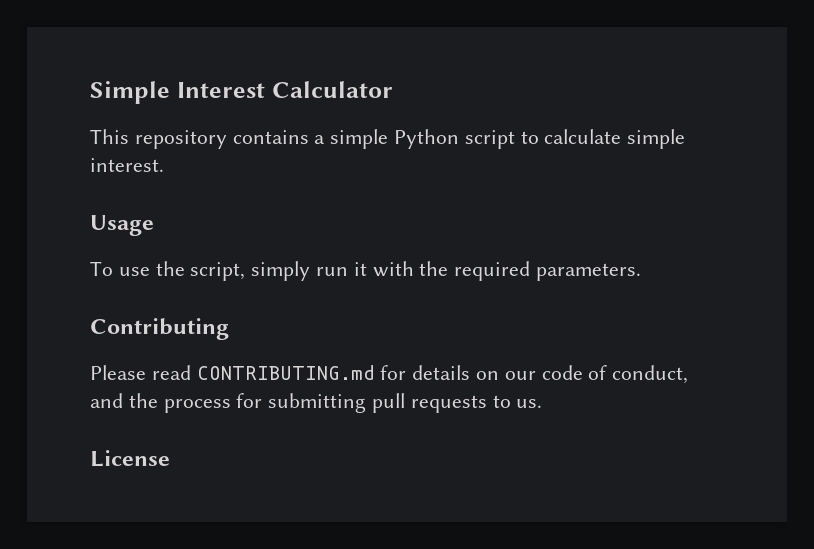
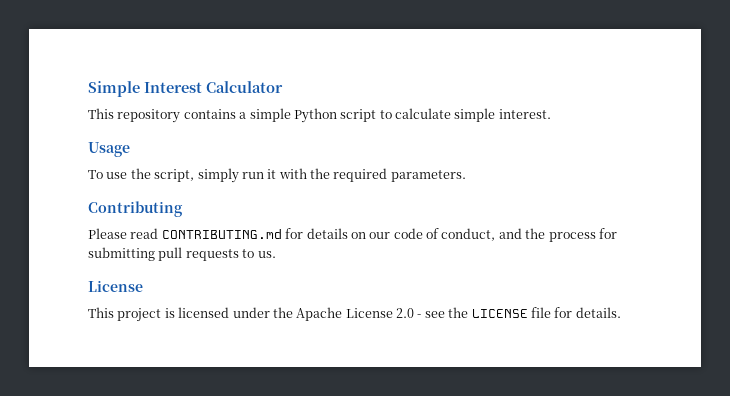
(170, 458) none -> [88,307,621,322] // This project is licensed under the Apache License 2.0 - see the LICENSE file for details.

